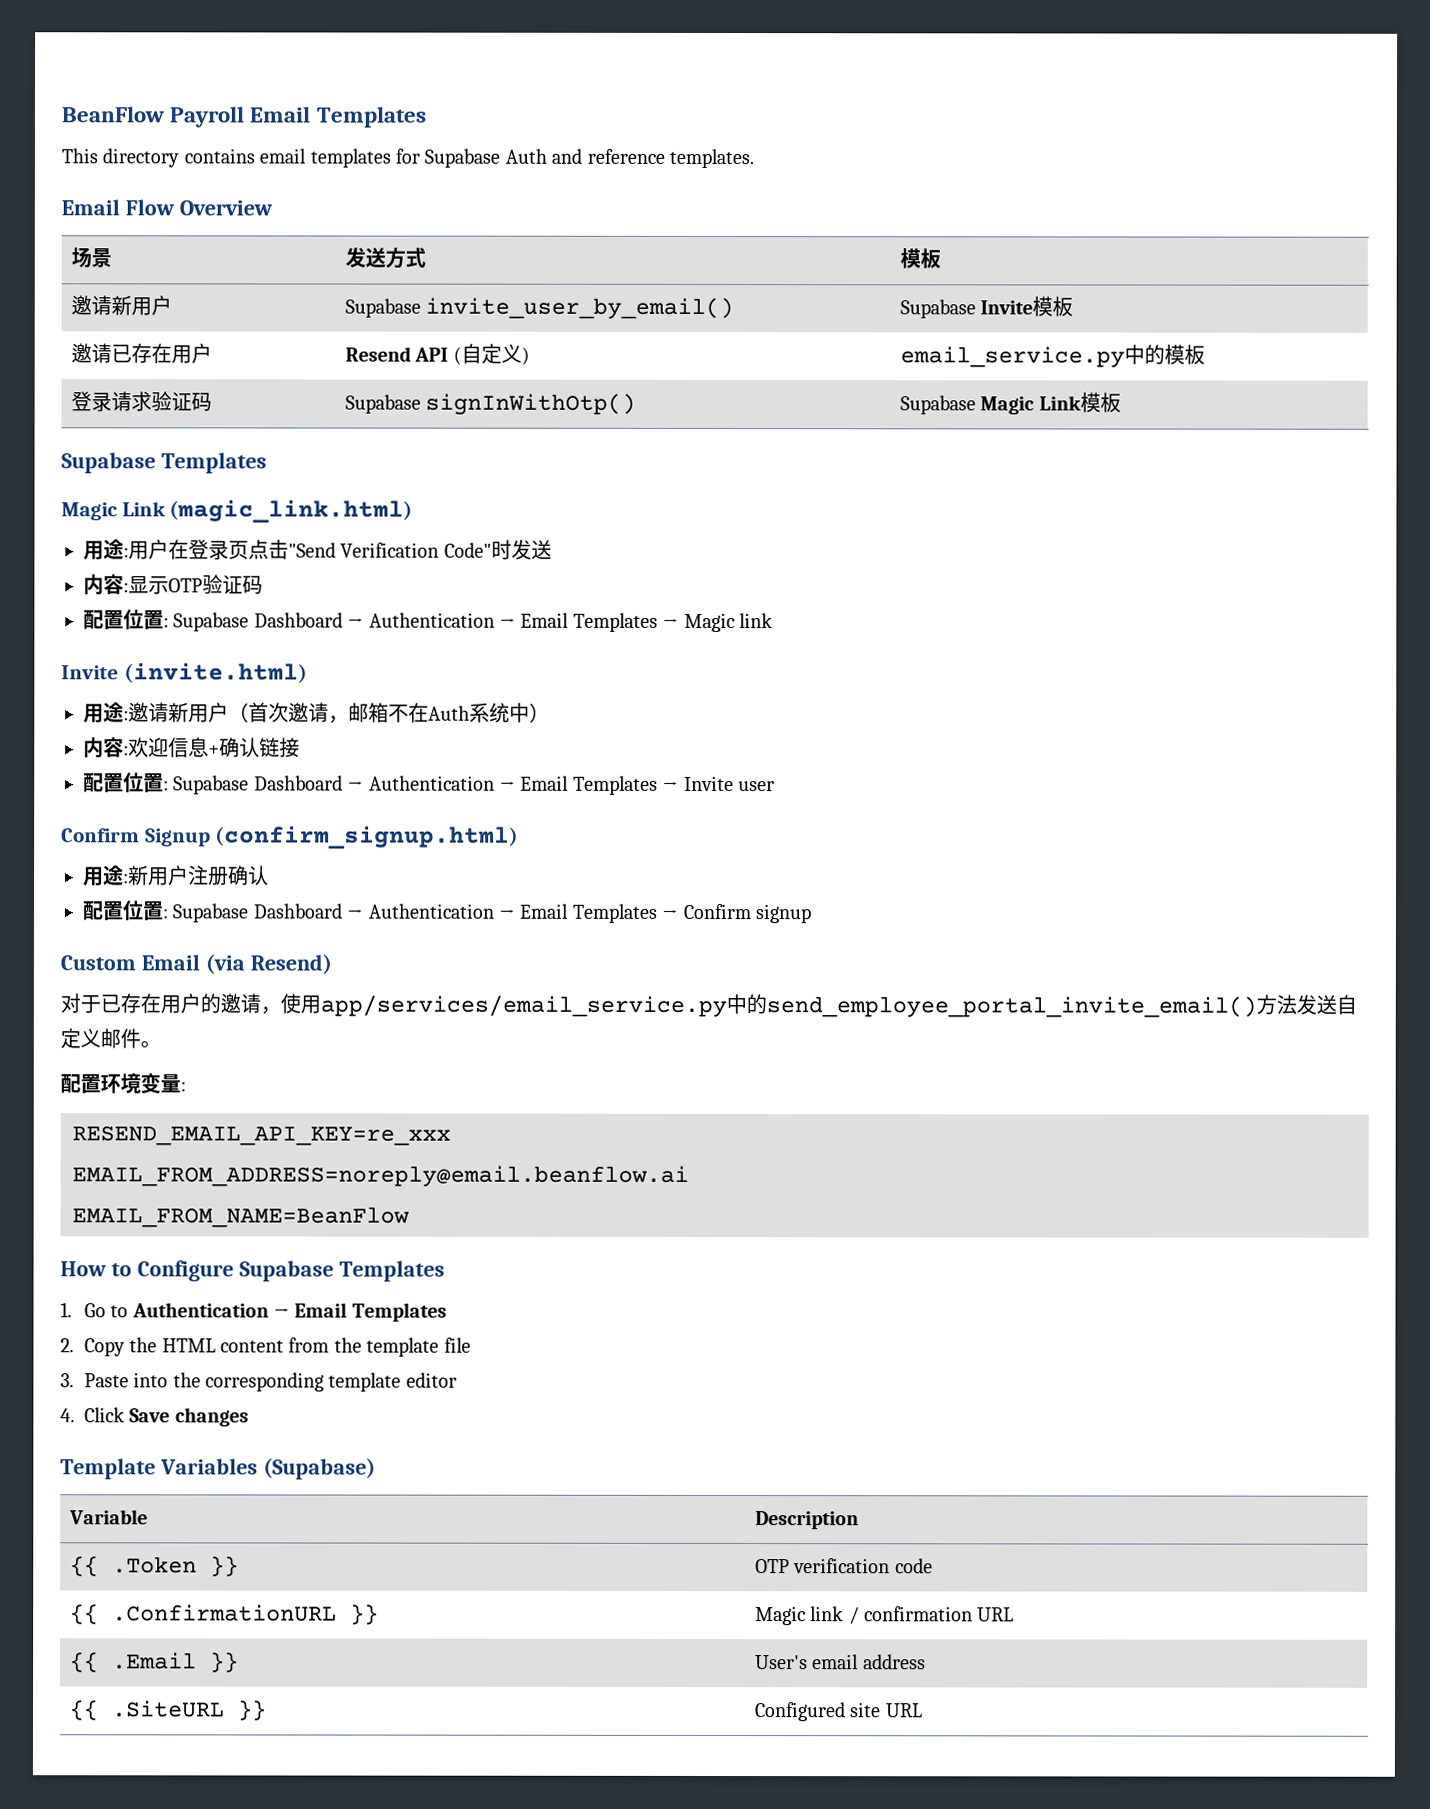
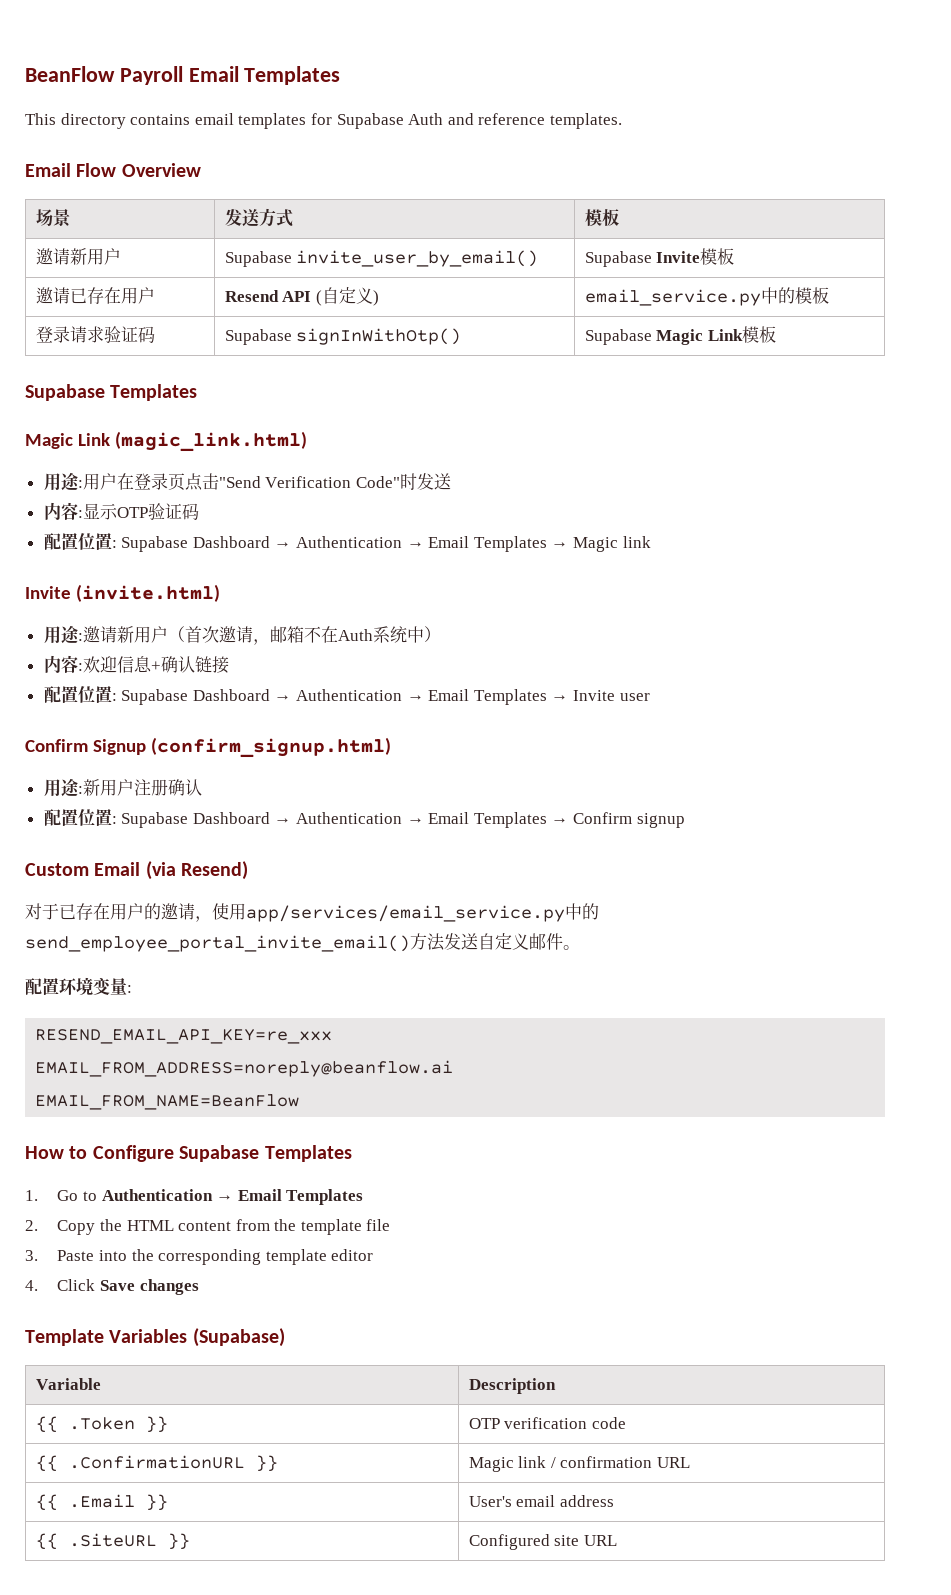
[72,1165,689,1187] EMAIL_FROM_ADDRESS=noreply@email.beanflow.ai -> [35,1060,454,1077] EMAIL_FROM_ADDRESS=noreply@beanflow.ai

